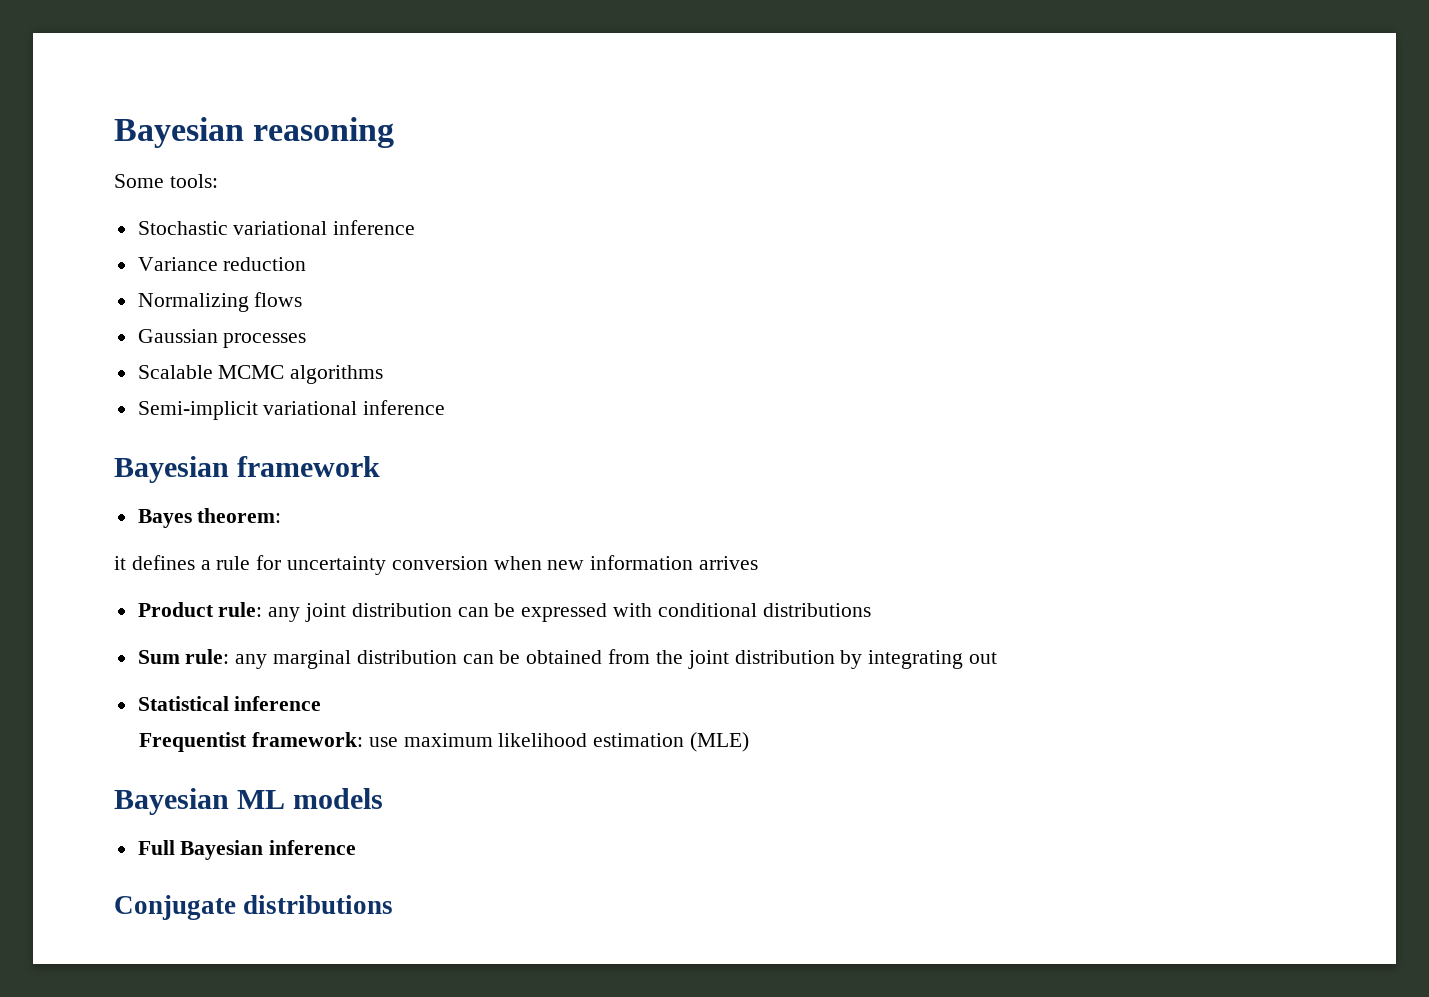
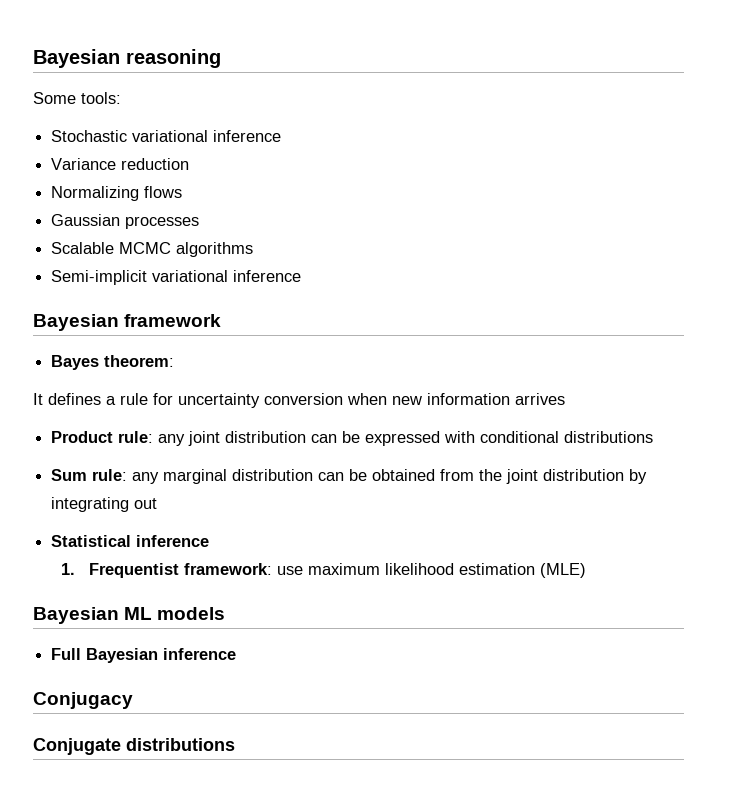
[114,556,126,570] it -> [33,393,43,405] It
(322, 703) none -> [61,563,76,575] 1.
(357, 847) none -> [33,692,133,709] // Conjugacy

